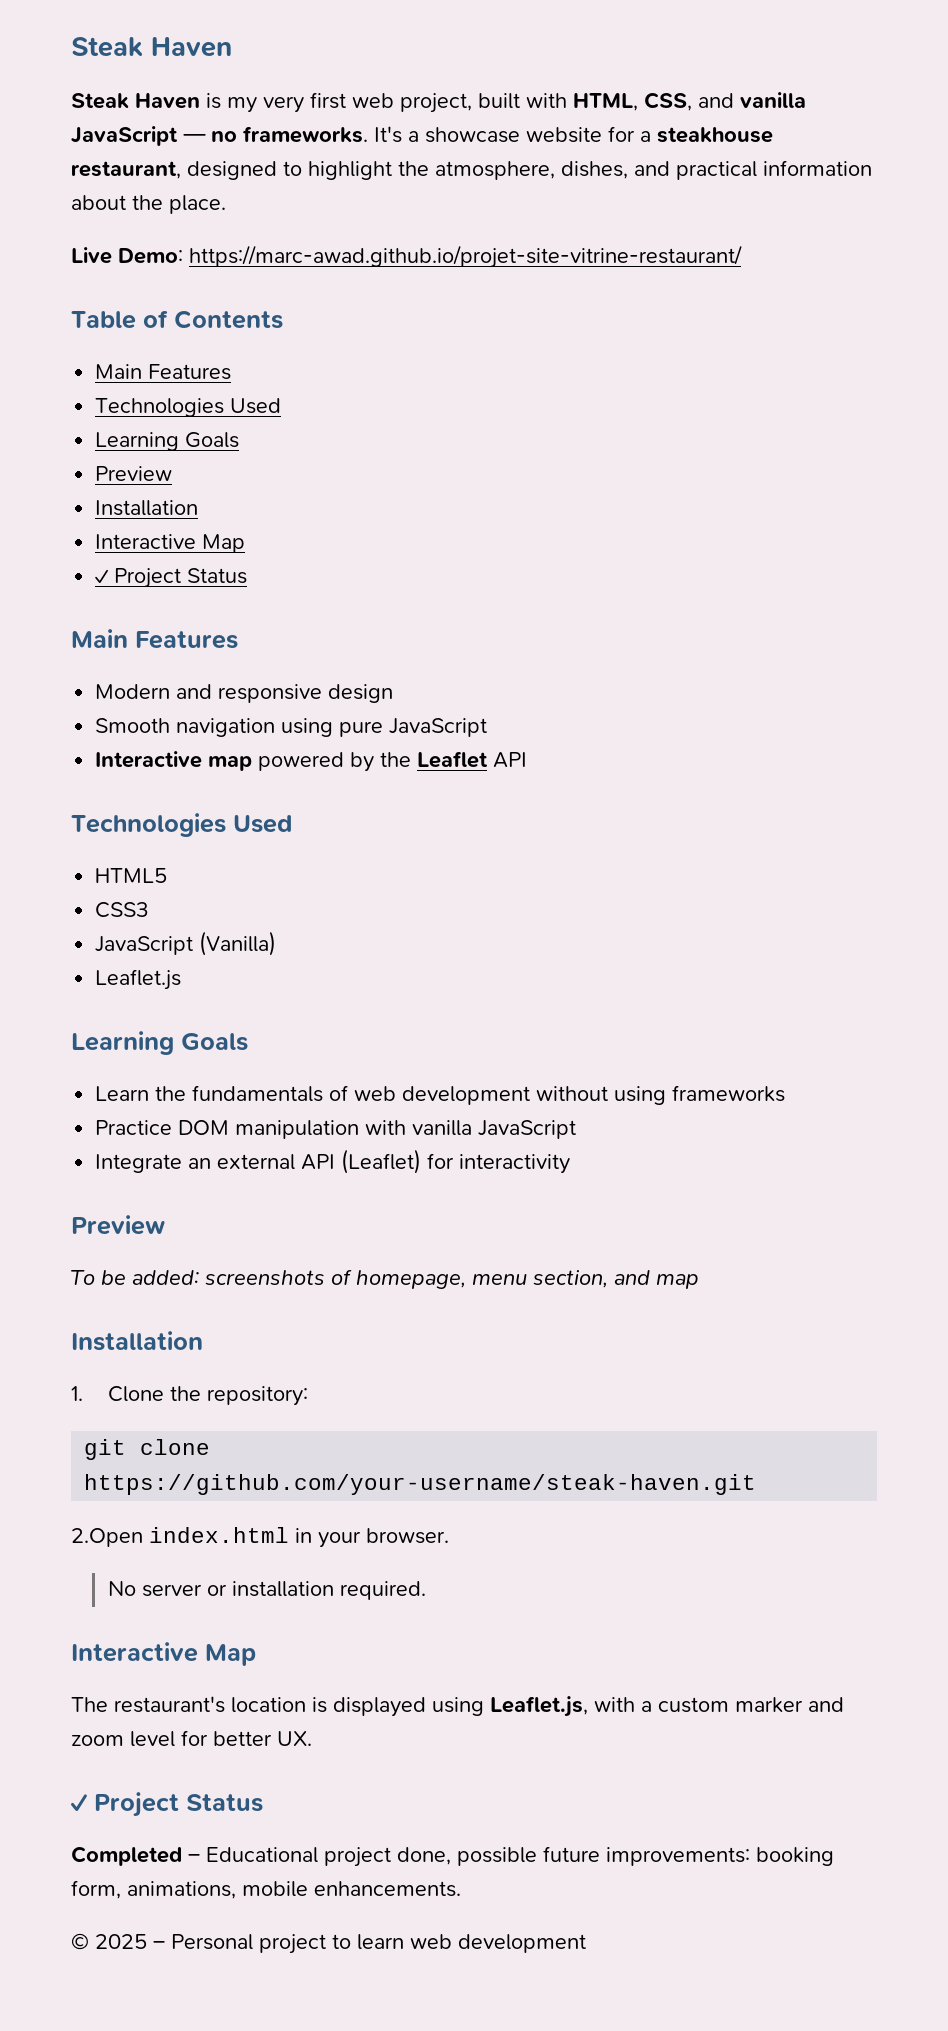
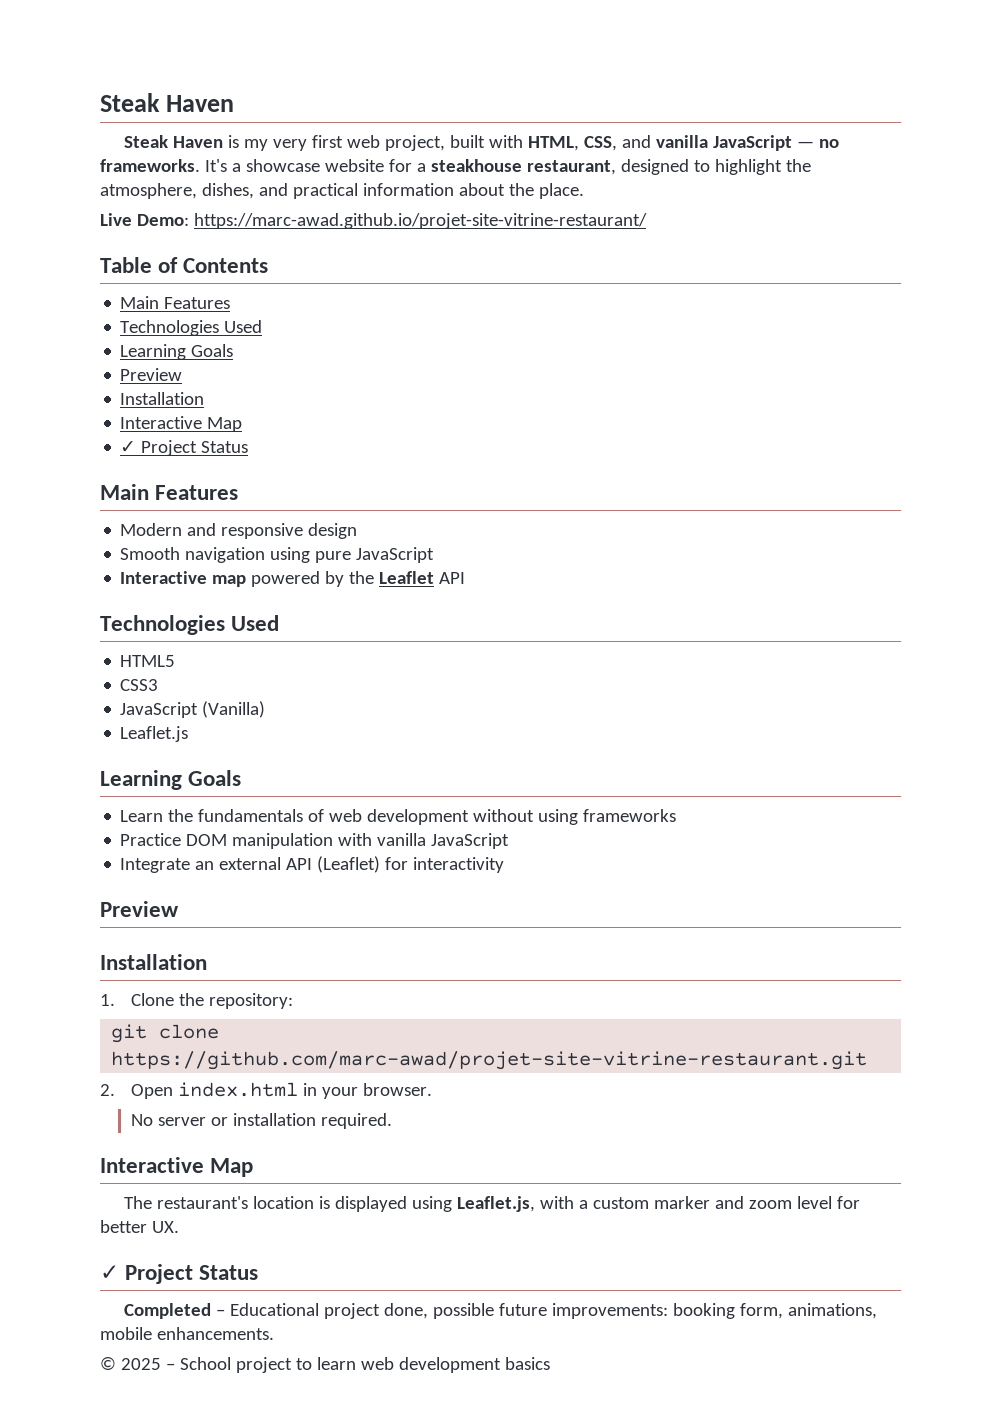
[71,1269,699,1289] // To be added: screenshots of homepage, menu section, and map -> (179, 909) none
[84,1474,757,1495] [71,1528,143,1547] https://github.com/your-username/steak-haven.git // 2.Open -> [111,1051,868,1070] [100,1084,174,1099] https://github.com/marc-awad/projet-site-vitrine-restaurant.git // 2. Open
[171,1934,253,1950] Personal -> [179,1357,231,1370] School
(586, 1943) none -> [504,1357,550,1370] basics

